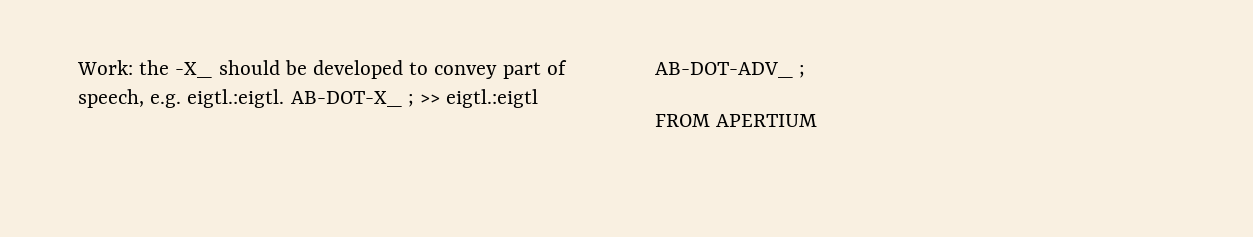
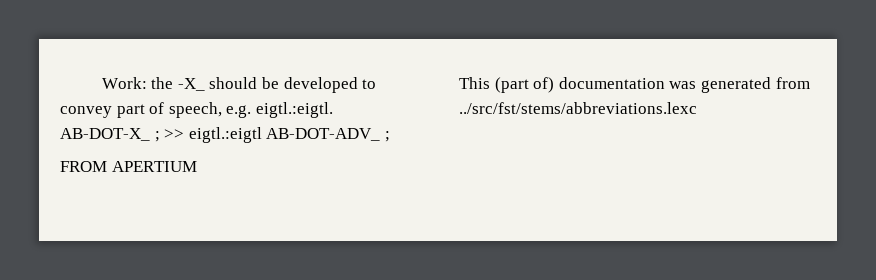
(818, 120) none -> [459,77,810,93] [459,102,697,114] // This (part of) documentation was generated from ../src/fst/stems/abbreviations.lexc

